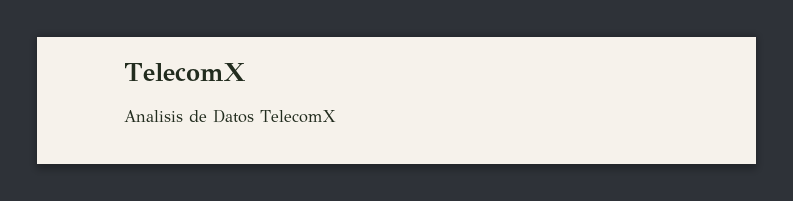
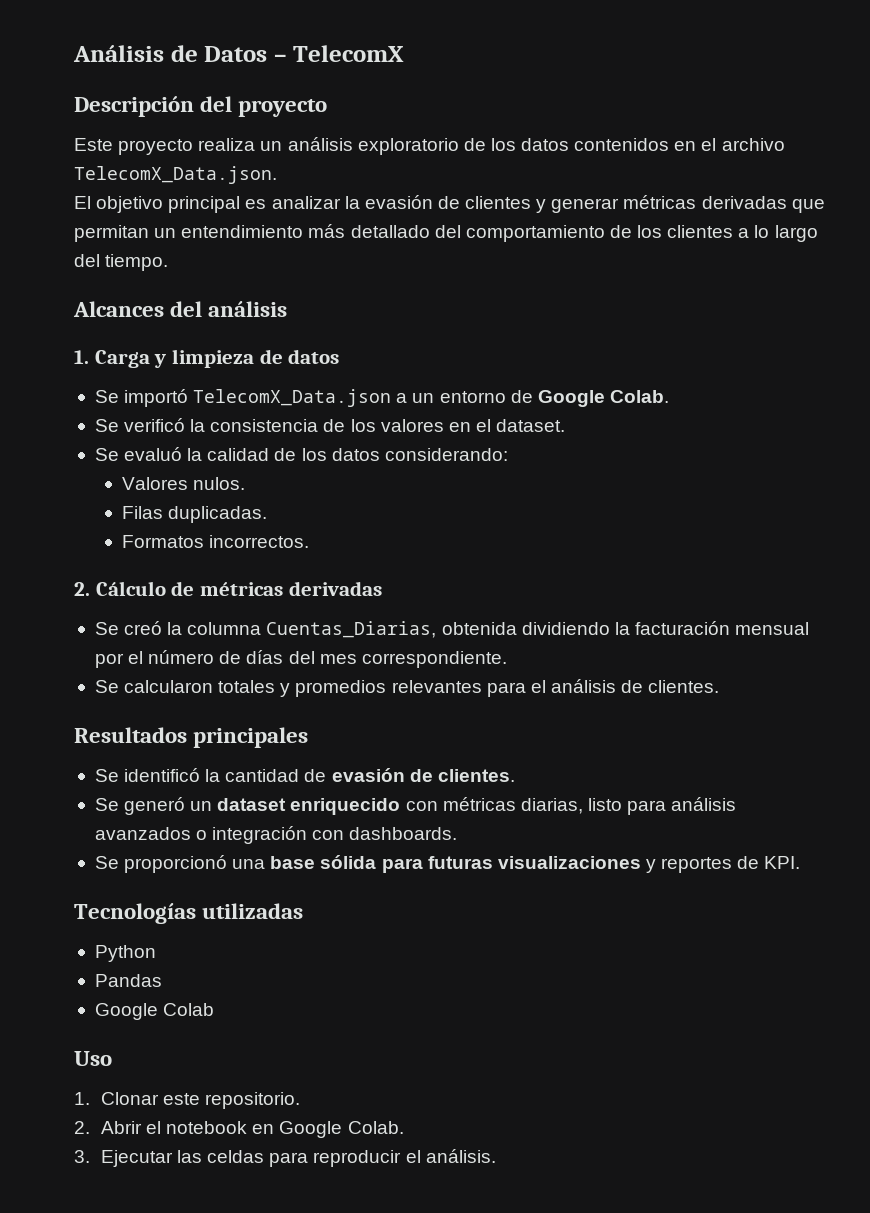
[124,63,245,81] [124,109,336,123] TelecomX // Analisis de Datos TelecomX -> [73,45,405,62] [74,96,328,117] [74,137,785,155] [74,166,277,184] [74,195,825,213] [74,224,818,242] [74,254,169,271] [73,301,288,317] [74,349,340,368] [94,389,669,407] [94,418,566,432] [94,447,508,461] [121,477,245,490] [121,506,267,523] [121,535,309,548] [74,581,382,596] [94,621,810,638] [94,650,507,668] [94,679,720,697] [74,727,309,748] [94,768,515,782] [94,797,737,815] [94,826,458,844] [94,855,801,873] [74,903,304,924] [94,945,156,962] [94,974,162,987] [94,1003,215,1020] [74,1051,112,1066] [74,1092,301,1109] [74,1121,404,1138] [74,1149,496,1167] Análisis de Datos – TelecomX // Descripción del proyecto // Este proyecto realiza un análisis exploratorio de los datos contenidos en el archivo TelecomX_Data.json. // El objetivo principal es analizar la evasión de clientes y generar métricas derivadas que permitan un entendimiento más detallado del comportamiento de los clientes a lo largo del tiempo. // Alcances del análisis // 1. Carga y limpieza de datos // Se importó TelecomX_Data.json a un entorno de Google Colab. // Se verificó la consistencia de los valores en el dataset. // Se evaluó la calidad de los datos considerando: // Valores nulos. // Filas duplicadas. // Formatos incorrectos. // 2. Cálculo de métricas derivadas // Se creó la columna Cuentas_Diarias, obtenida dividiendo la facturación mensual por el número de días del mes correspondiente. // Se calcularon totales y promedios relevantes para el análisis de clientes. // Resultados principales // Se identificó la cantidad de evasión de clientes. // Se generó un dataset enriquecido con métricas diarias, listo para análisis avanzados o integración con dashboards. // Se proporcionó una base sólida para futuras visualizaciones y reportes de KPI. // Tecnologías utilizadas // Python // Pandas // Google Colab // Uso // 1. Clonar este repositorio. // 2. Abrir el notebook en Google Colab. // 3. Ejecutar las celdas para reproducir el análisis.

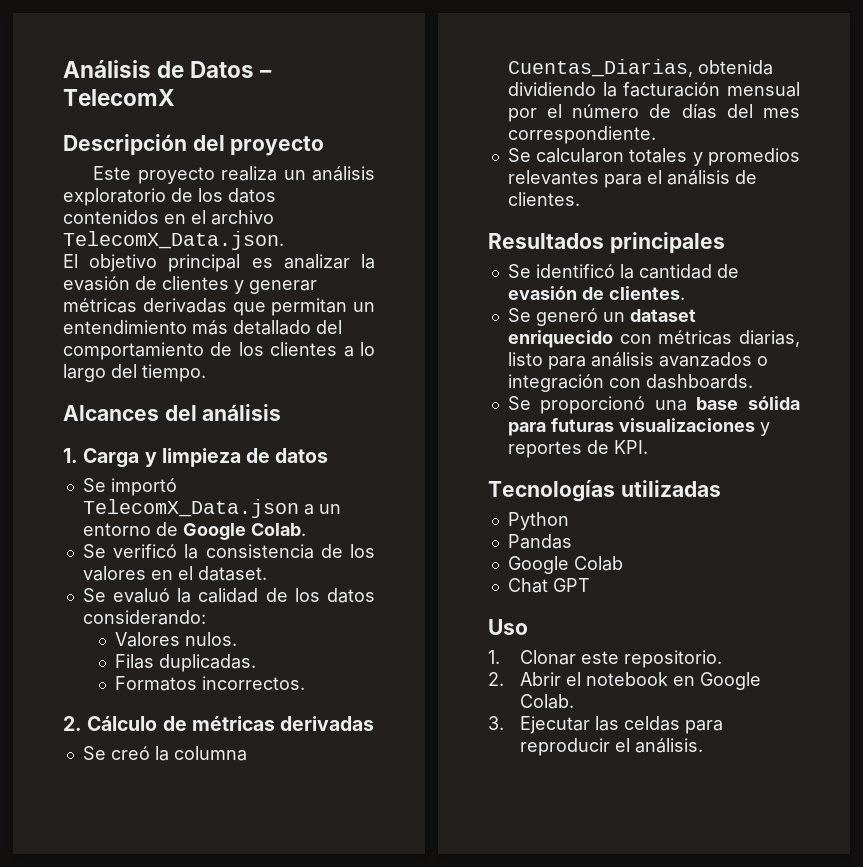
(215, 1009) none -> [507,578,590,593] // Chat GPT

